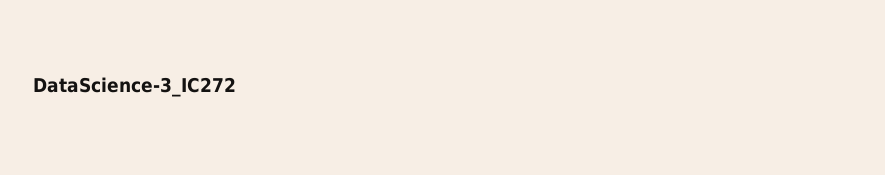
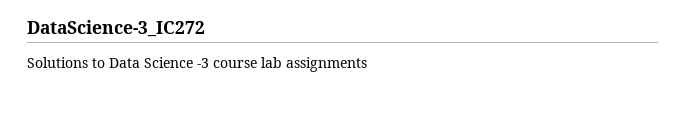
(236, 87) none -> [27,57,367,72] // Solutions to Data Science -3 course lab assignments

